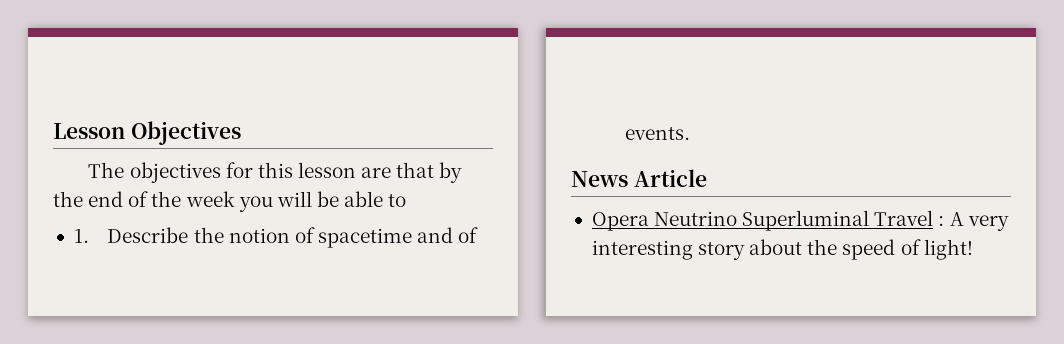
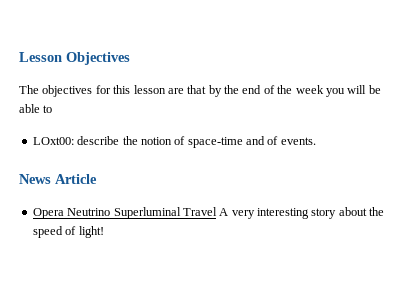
[73,227,189,243] 1. Describe -> [32,136,120,145] LOxt00: describe
[317,228,412,248] spacetime -> [187,137,243,148] space-time
[938,216,945,226] : -> (217, 211) none

